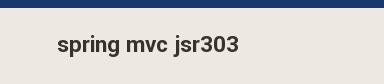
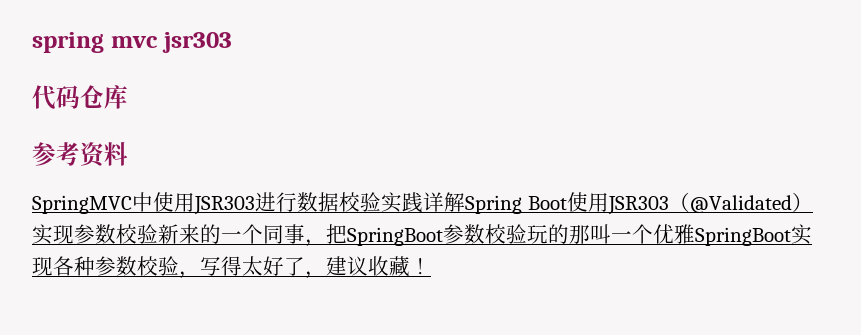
(240, 46) none -> [32,85,128,110] [32,142,128,168] [32,192,813,215] [32,224,812,247] [32,256,431,279] // 代码仓库 // 参考资料 // SpringMVC中使用JSR303进行数据校验实践详解Spring Boot使用JSR303（@Validated）实现参数校验新来的一个同事，把SpringBoot参数校验玩的那叫一个优雅SpringBoot实现各种参数校验，写得太好了，建议收藏！

